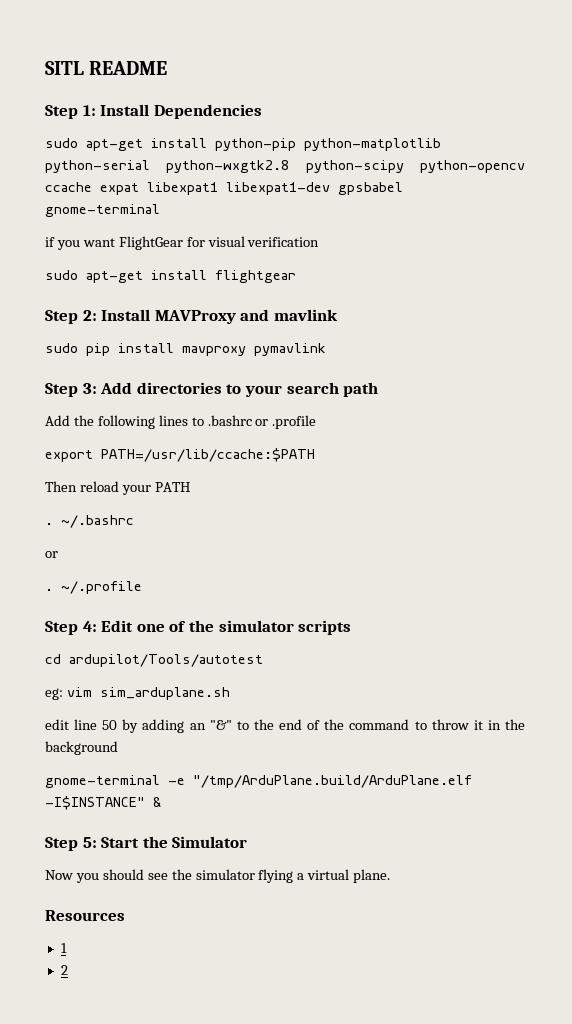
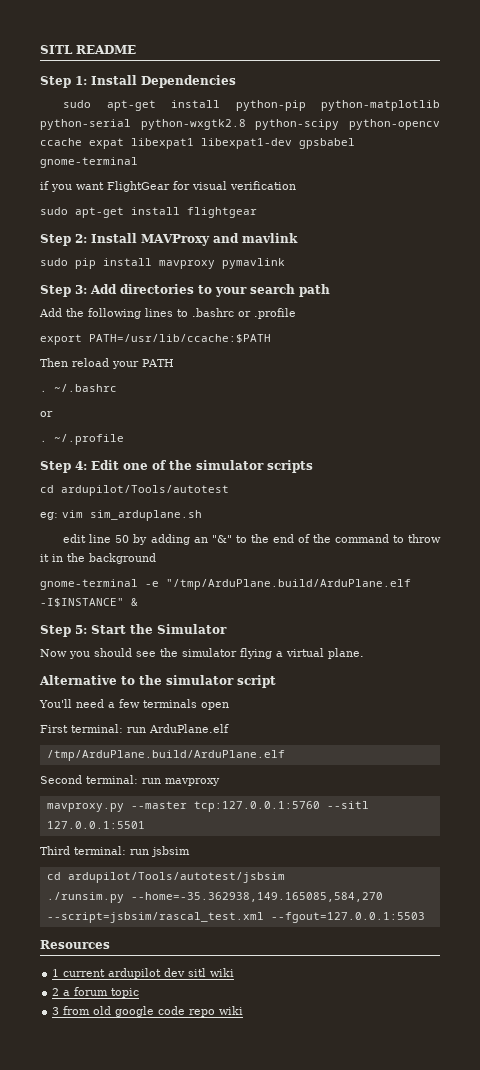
[45,910,125,921] [60,943,67,953] [60,965,68,975] Resources // 1 // 2 -> [39,675,276,688] [39,699,229,710] [40,724,229,733] [46,750,285,761] [40,775,220,786] [46,801,369,812] [46,821,145,829] [40,846,190,857] [46,872,285,883] [46,892,383,903] [46,912,425,923] [40,940,110,949] [52,968,235,979] [52,987,140,998] [52,1006,244,1017] Alternative to the simulator script // You'll need a few terminals open // First terminal: run ArduPlane.elf // /tmp/ArduPlane.build/ArduPlane.elf // Second terminal: run mavproxy // mavproxy.py --master tcp:127.0.0.1:5760 --sitl 127.0.0.1:5501 // Third terminal: run jsbsim // cd ardupilot/Tools/autotest/jsbsim // ./runsim.py --home=-35.362938,149.165085,584,270 --script=jsbsim/rascal_test.xml --fgout=127.0.0.1:5503 // Resources // 1 current ardupilot dev sitl wiki // 2 a forum topic // 3 from old google code repo wiki

